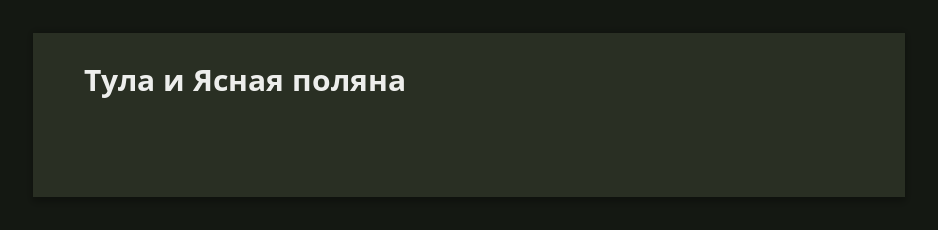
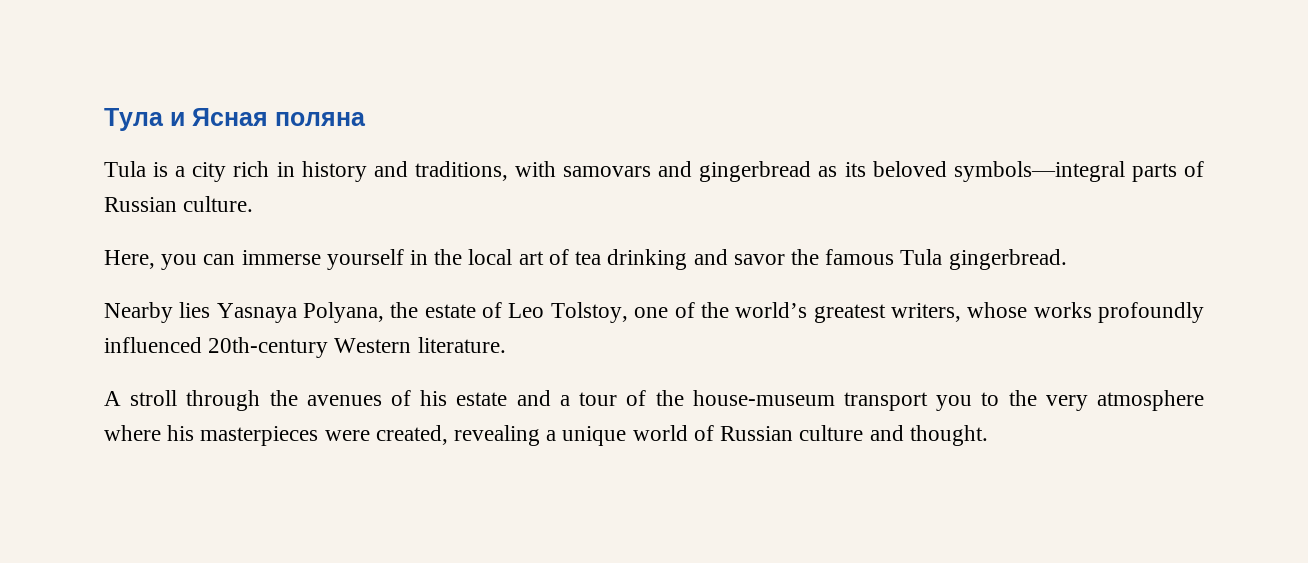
(406, 83) none -> [104,161,1204,182] [104,196,254,212] [104,249,1067,270] [104,302,1205,323] [104,337,506,358] [104,390,1204,411] [104,425,988,446] // Tula is a city rich in history and traditions, with samovars and gingerbread as its beloved symbols—integral parts of Russian culture. // Here, you can immerse yourself in the local art of tea drinking and savor the famous Tula gingerbread. // Nearby lies Yasnaya Polyana, the estate of Leo Tolstoy, one of the world’s greatest writers, whose works profoundly influenced 20th-century Western literature. // A stroll through the avenues of his estate and a tour of the house-museum transport you to the very atmosphere where his masterpieces were created, revealing a unique world of Russian culture and thought.

